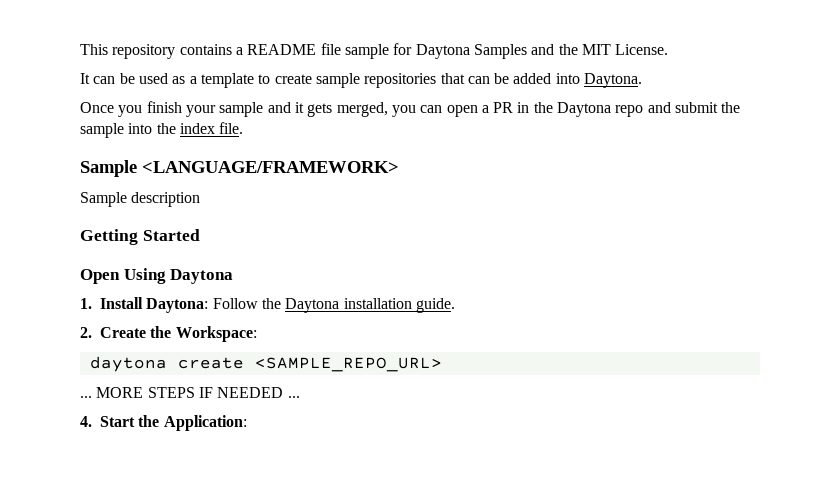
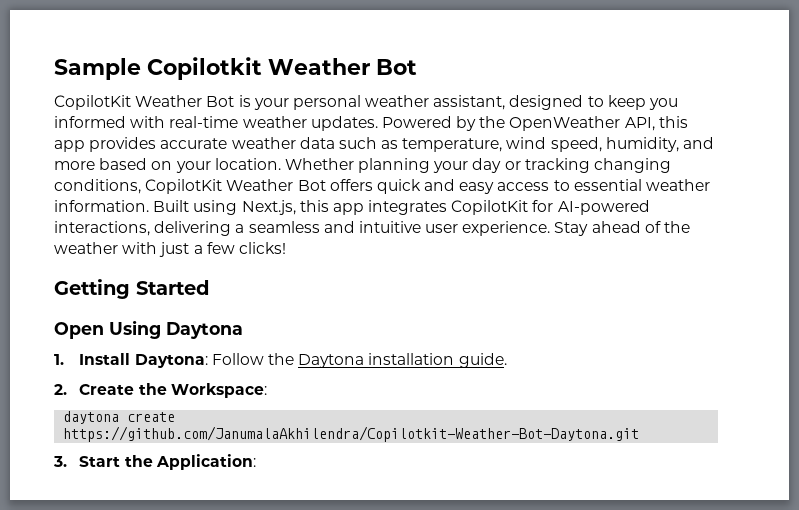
[80,43,669,59] [80,73,643,88] [80,101,741,117] [80,122,244,138] [80,160,399,177] [80,192,201,207] This repository contains a README file sample for Daytona Samples and the MIT License. // It can be used as a template to create sample repositories that can be added into Daytona. // Once you finish your sample and it gets merged, you can open a PR in the Daytona repo and submit the sample into the index file. // Sample <LANGUAGE/FRAMEWORK> // Sample description -> [54,57,417,80] [54,95,679,110] [54,116,688,131] [54,137,715,152] [54,158,672,173] [54,179,711,194] [54,200,650,215] [54,221,691,236] [54,242,286,257] Sample Copilotkit Weather Bot // CopilotKit Weather Bot is your personal weather assistant, designed to keep you informed with real-time weather updates. Powered by the OpenWeather API, this app provides accurate weather data such as temperature, wind speed, humidity, and more based on your location. Whether planning your day or tracking changing conditions, CopilotKit Weather Bot offers quick and easy access to essential weather information. Built using Next.js, this app integrates CopilotKit for AI-powered interactions, delivering a seamless and intuitive user experience. Stay ahead of the weather with just a few clicks!
[254,357,442,372] [80,387,300,398] [80,416,92,427] <SAMPLE_REPO_URL> // ... MORE STEPS IF NEEDED ... // 4. -> [63,426,640,442] [53,456,67,467] https://github.com/JanumalaAkhilendra/Copilotkit-Weather-Bot-Daytona.git // 3.

